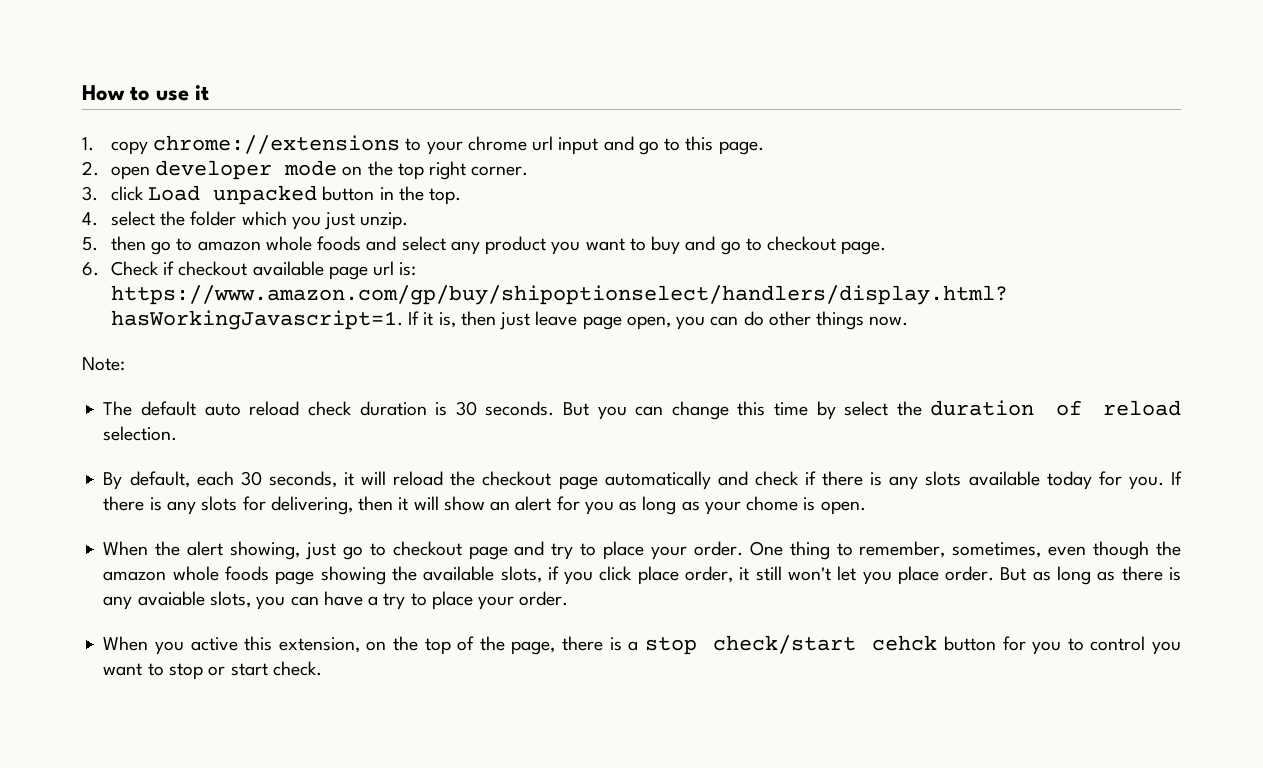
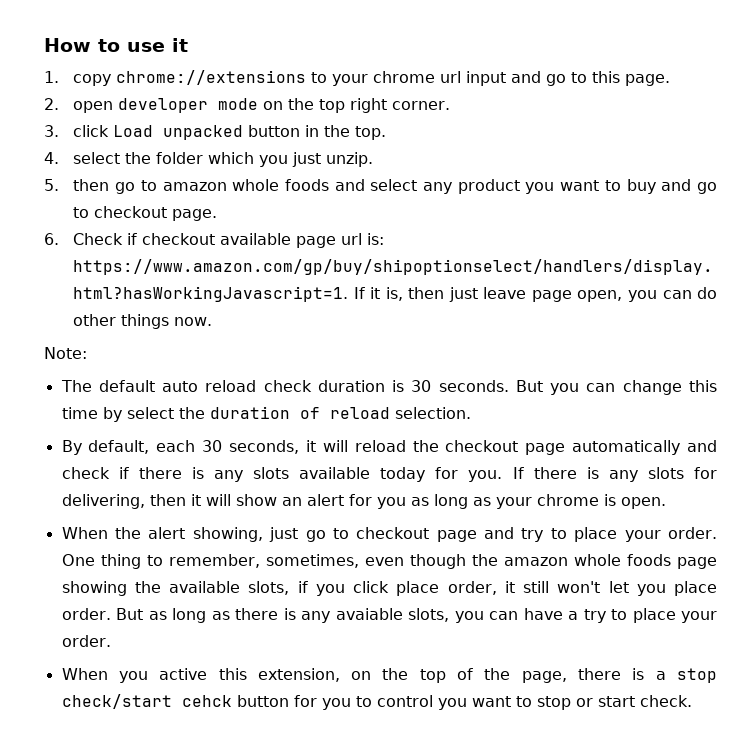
[746,496,799,511] chome -> [536,494,599,506] chrome

